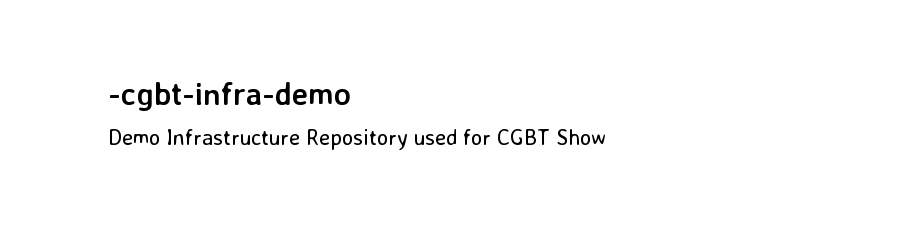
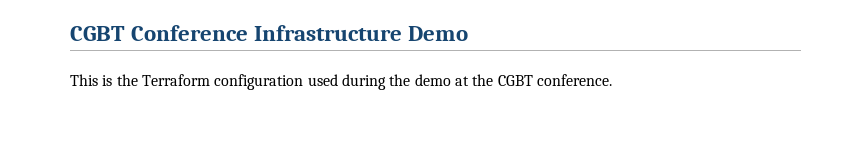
[108,82,351,111] [108,129,606,150] -cgbt-infra-demo // Demo Infrastructure Repository used for CGBT Show -> [70,25,469,41] [70,74,612,90] CGBT Conference Infrastructure Demo // This is the Terraform configuration used during the demo at the CGBT conference.

